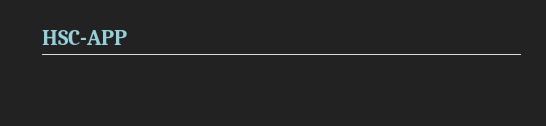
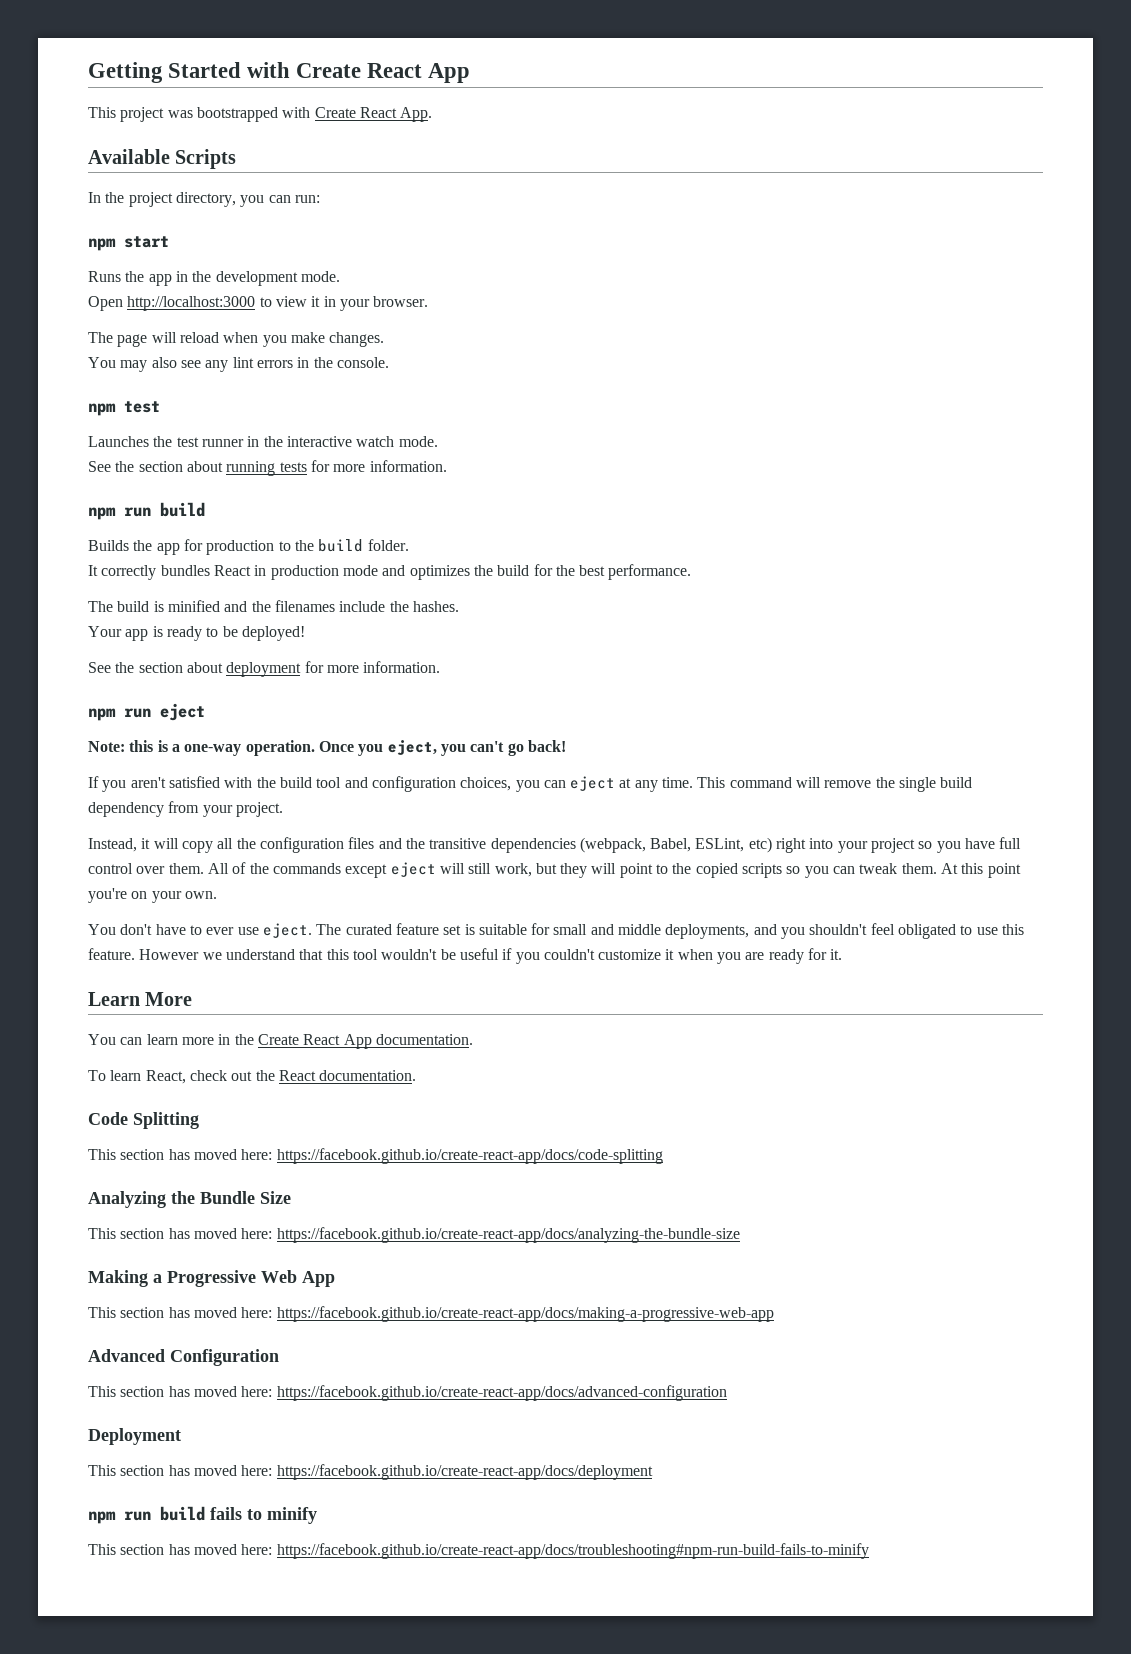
[42,30,127,45] HSC-APP -> [88,62,471,83] [88,107,433,122] [88,149,237,169] [88,192,320,207] [88,236,169,251] [88,271,340,286] [88,296,429,311] [88,332,385,347] [88,357,389,372] [88,401,160,416] [88,436,438,447] [88,460,447,476] [88,502,205,520] [88,539,409,555] [88,564,692,580] [88,600,459,612] [88,626,305,641] [88,661,441,677] [88,703,205,721] [88,740,566,756] [88,776,973,792] [88,801,283,817] [88,837,1022,853] [88,862,1021,878] [88,888,217,903] [88,923,1025,939] [88,948,843,964] [88,992,193,1006] [88,1034,473,1049] [88,1070,417,1084] [88,1112,199,1129] [88,1148,663,1164] [88,1191,291,1208] [88,1227,740,1243] [88,1270,335,1287] [88,1306,774,1322] [88,1349,279,1366] [88,1385,727,1401] [88,1428,181,1445] [88,1464,653,1480] [88,1506,317,1524] [88,1543,869,1559] Getting Started with Create React App // This project was bootstrapped with Create React App. // Available Scripts // In the project directory, you can run: // npm start // Runs the app in the development mode. // Open http://localhost:3000 to view it in your browser. // The page will reload when you make changes. // You may also see any lint errors in the console. // npm test // Launches the test runner in the interactive watch mode. // See the section about running tests for more information. // npm run build // Builds the app for production to the build folder. // It correctly bundles React in production mode and optimizes the build for the best performance. // The build is minified and the filenames include the hashes. // Your app is ready to be deployed! // See the section about deployment for more information. // npm run eject // Note: this is a one-way operation. Once you eject, you can't go back! // If you aren't satisfied with the build tool and configuration choices, you can eject at any time. This command will remove the single build dependency from your project. // Instead, it will copy all the configuration files and the transitive dependencies (webpack, Babel, ESLint, etc) right into your project so you have full control over them. All of the commands except eject will still work, but they will point to the copied scripts so you can tweak them. At this point you're on your own. // You don't have to ever use eject. The curated feature set is suitable for small and middle deployments, and you shouldn't feel obligated to use this feature. However we understand that this tool wouldn't be useful if you couldn't customize it when you are ready for it. // Learn More // You can learn more in the Create React App documentation. // To learn React, check out the React documentation. // Code Splitting // This section has moved here: https://facebook.github.io/create-react-app/docs/code-splitting // Analyzing the Bundle Size // This section has moved here: https://facebook.github.io/create-react-app/docs/analyzing-the-bundle-size // Making a Progressive Web App // This section has moved here: https://facebook.github.io/create-react-app/docs/making-a-progressive-web-app // Advanced Configuration // This section has moved here: https://facebook.github.io/create-react-app/docs/advanced-configuration // Deployment // This section has moved here: https://facebook.github.io/create-react-app/docs/deployment // npm run build fails to minify // This section has moved here: https://facebook.github.io/create-react-app/docs/troubleshooting#npm-run-build-fails-to-minify

